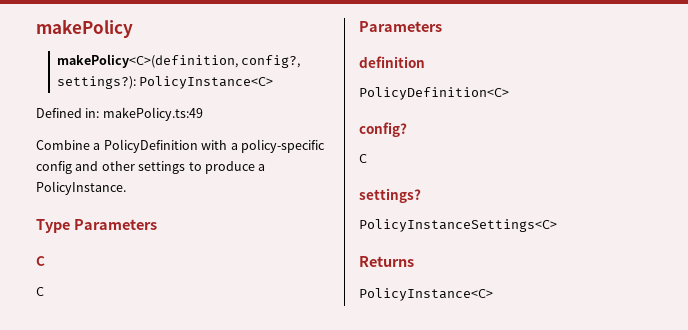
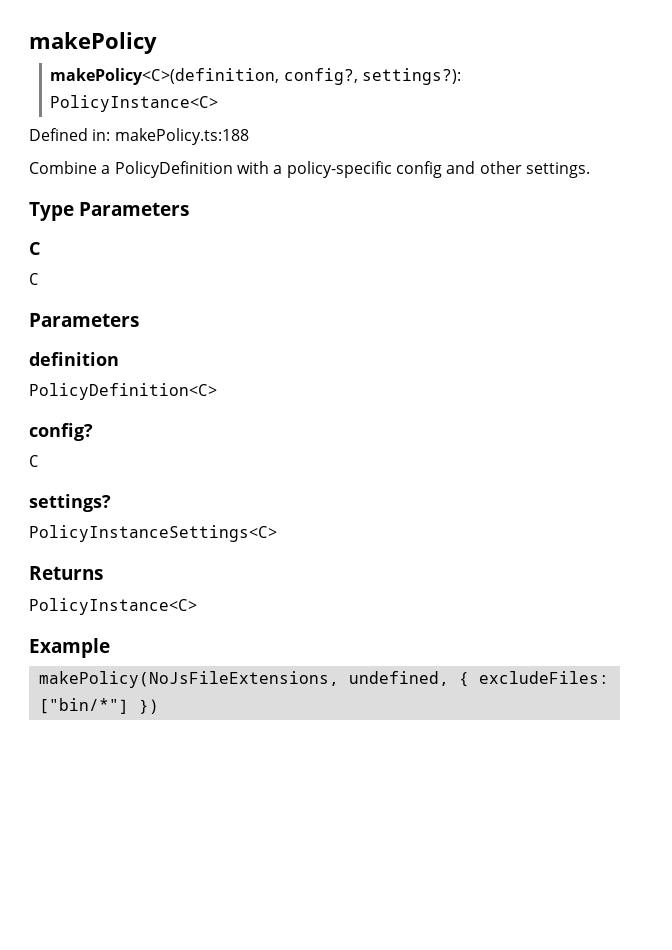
[102,107,203,121] makePolicy.ts:49 -> [114,128,249,145] makePolicy.ts:188
[138,161,266,174] [36,181,126,195] settings to produce a PolicyInstance. -> [525,162,590,178] settings.
(493, 294) none -> [29,638,110,658] [38,671,609,688] [38,698,159,714] // Example // makePolicy(NoJsFileExtensions, undefined, { excludeFiles: ["bin/*"] })

